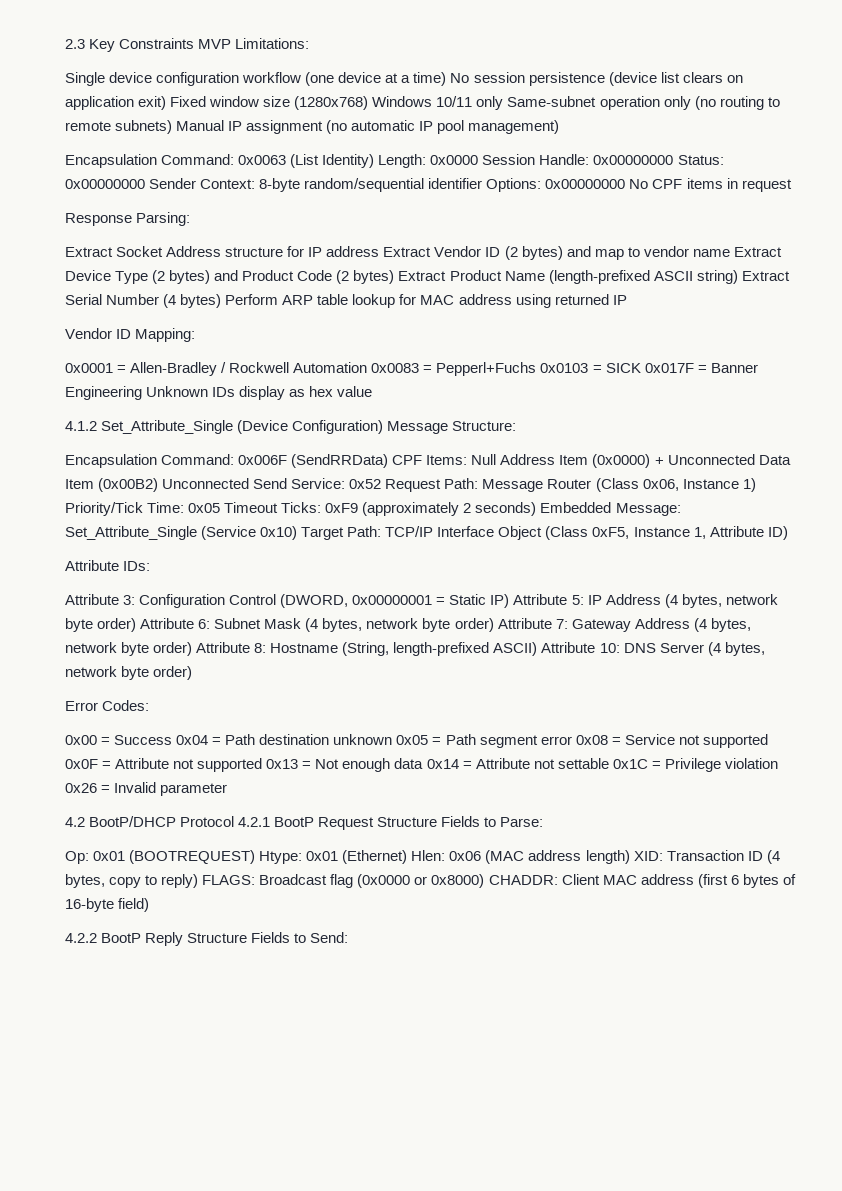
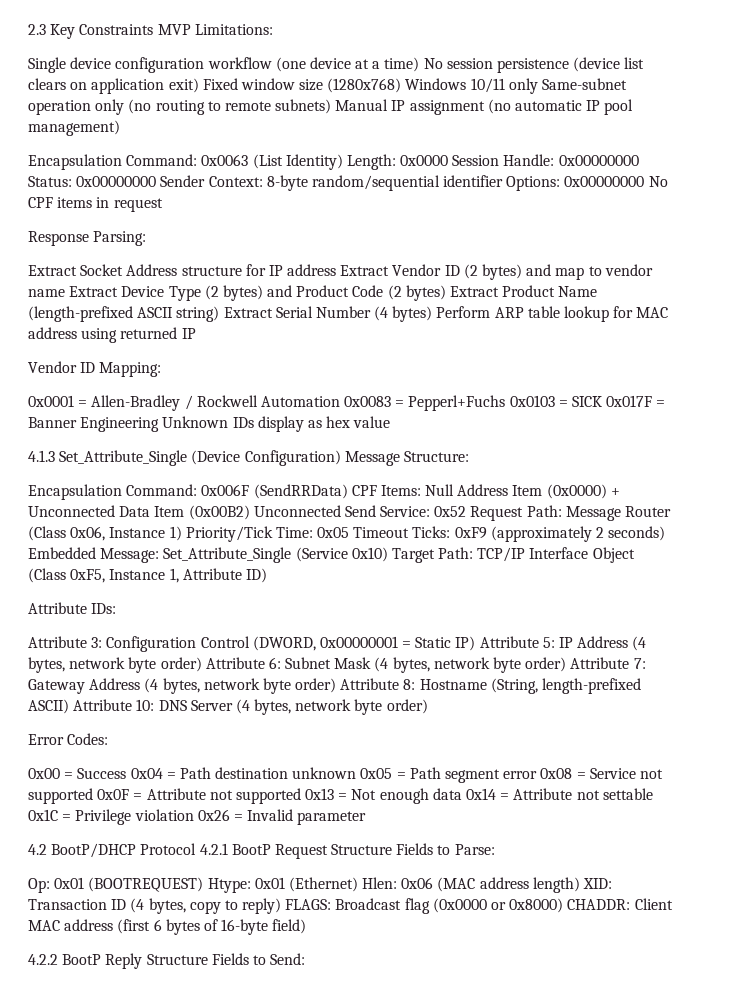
[65,421,97,431] 4.1.2 -> [28,450,55,462] 4.1.3

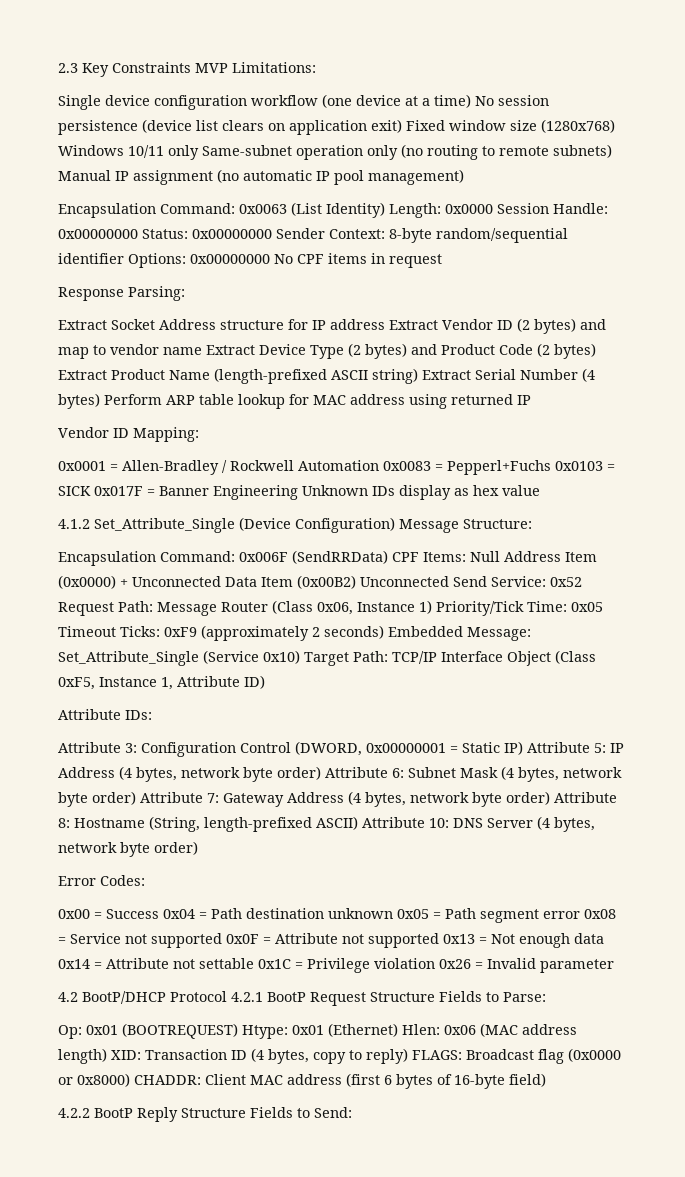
[28,450,55,462] 4.1.3 -> [58,519,90,529] 4.1.2

